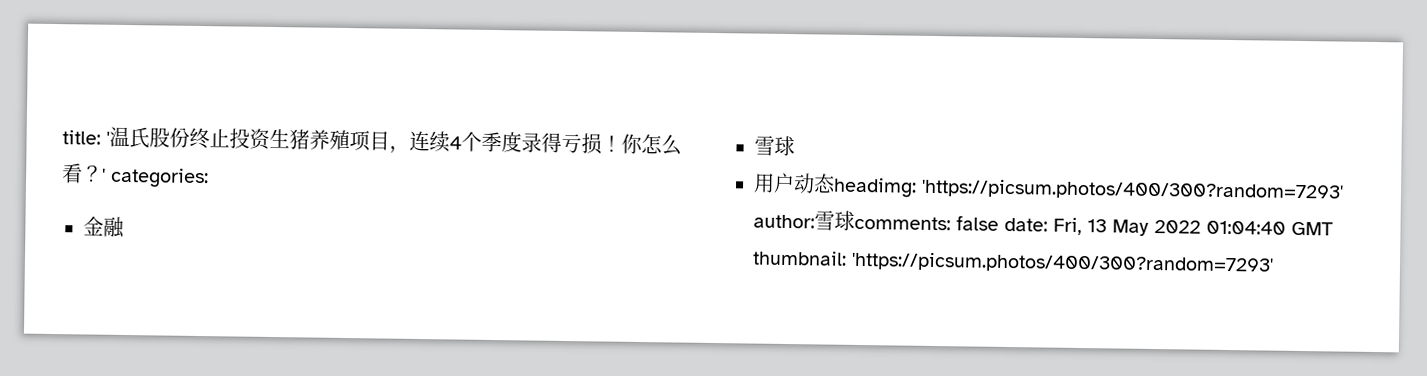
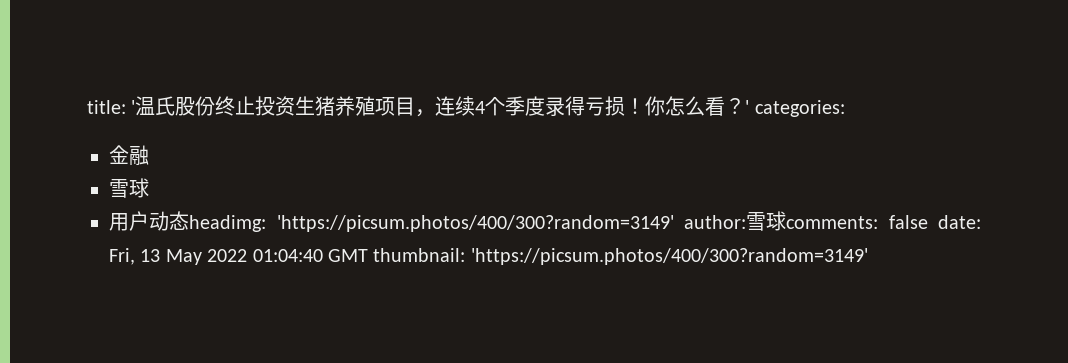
[921,178,1344,202] 'https://picsum.photos/400/300?random=7293' -> [276,215,674,232] 'https://picsum.photos/400/300?random=3149'
[851,251,1274,275] 'https://picsum.photos/400/300?random=7293' -> [470,248,868,265] 'https://picsum.photos/400/300?random=3149'

